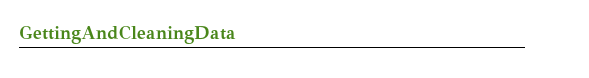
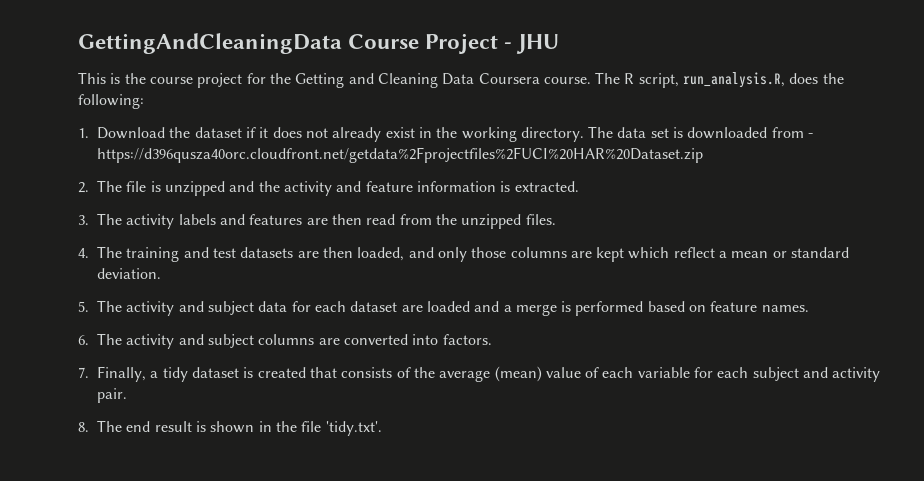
(236, 34) none -> [348,33,560,54] [78,72,844,88] [78,94,144,109] [78,126,814,142] [97,147,703,163] [78,180,579,196] [78,213,556,229] [78,246,850,262] [97,268,161,279] [78,300,809,316] [78,333,492,349] [78,366,881,382] [97,388,127,403] [78,420,382,436] Course Project - JHU // This is the course project for the Getting and Cleaning Data Coursera course. The R script, run_analysis.R, does the following: // 1. Download the dataset if it does not already exist in the working directory. The data set is downloaded from - https://d396qusza40orc.cloudfront.net/getdata%2Fprojectfiles%2FUCI%20HAR%20Dataset.zip // 2. The file is unzipped and the activity and feature information is extracted. // 3. The activity labels and features are then read from the unzipped files. // 4. The training and test datasets are then loaded, and only those columns are kept which reflect a mean or standard deviation. // 5. The activity and subject data for each dataset are loaded and a merge is performed based on feature names. // 6. The activity and subject columns are converted into factors. // 7. Finally, a tidy dataset is created that consists of the average (mean) value of each variable for each subject and activity pair. // 8. The end result is shown in the file 'tidy.txt'.

